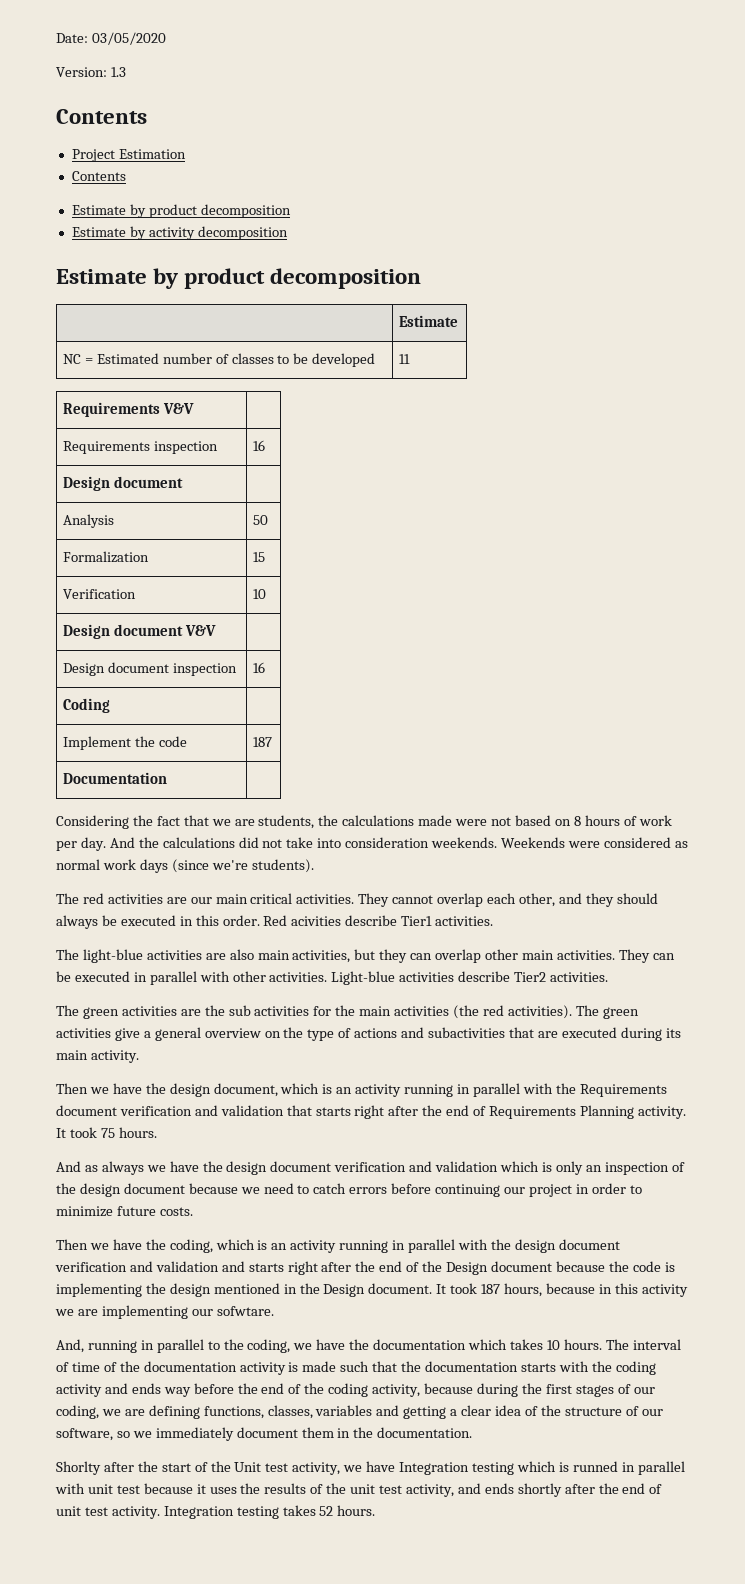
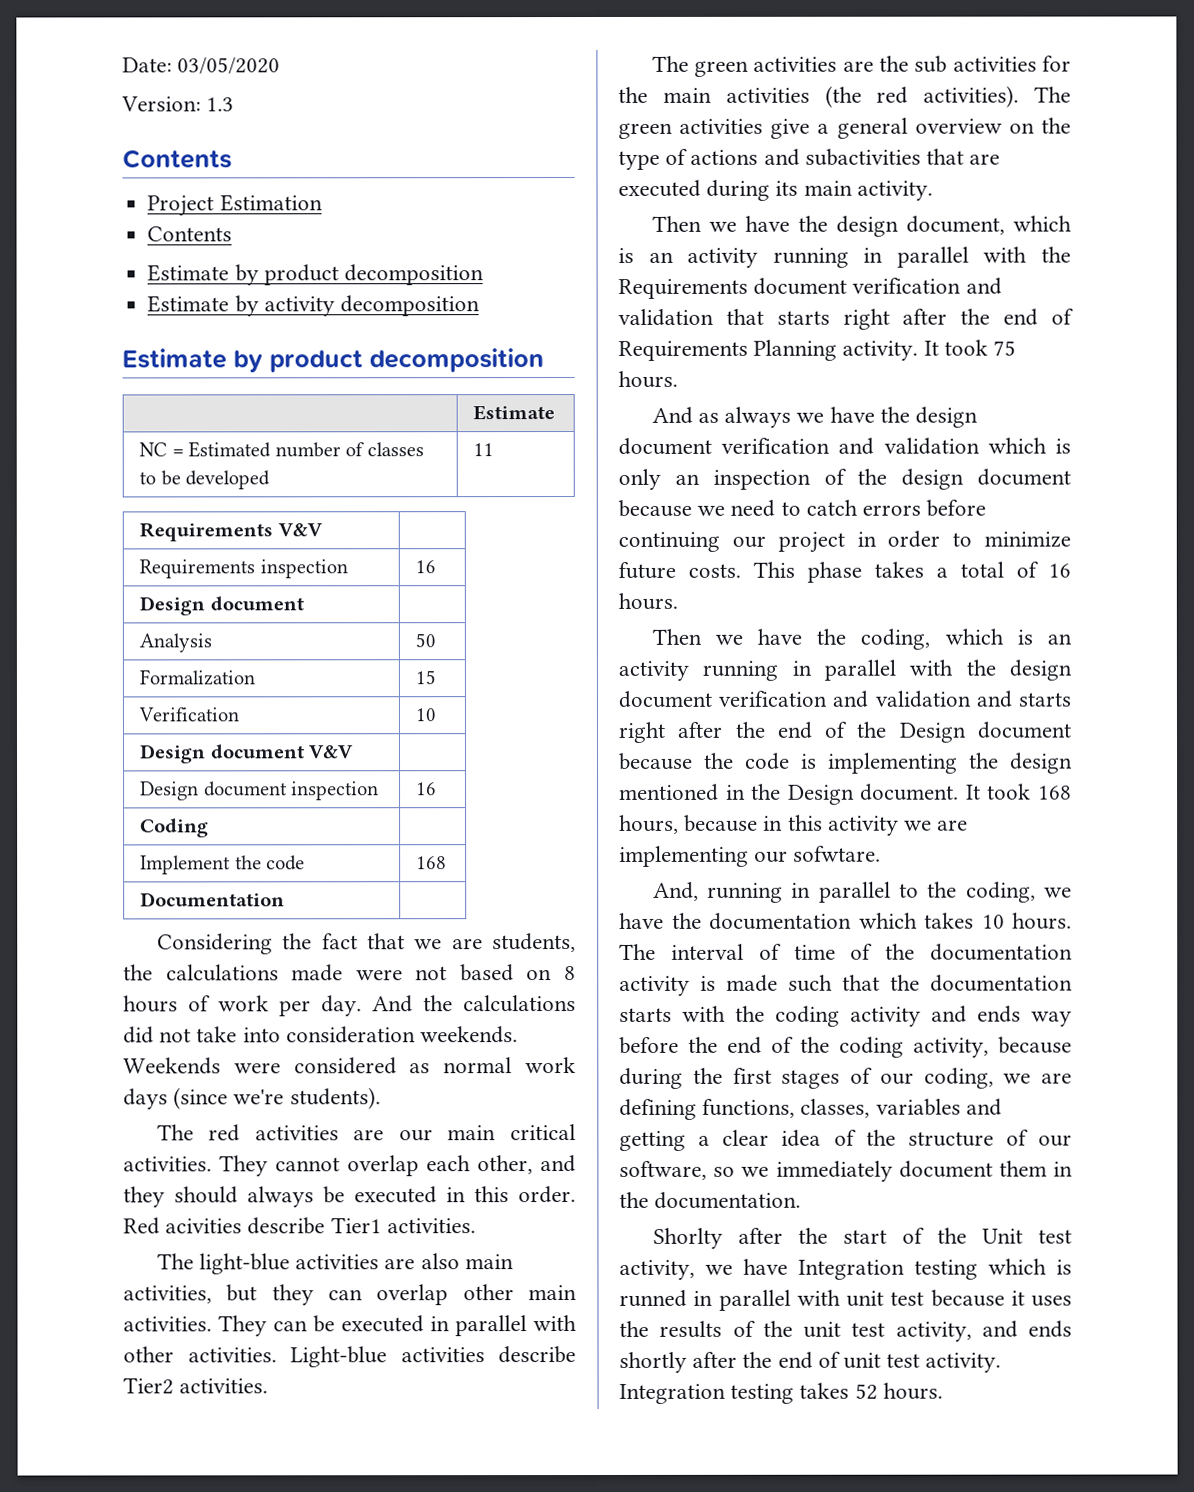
[252,737,272,747] 187 -> [416,856,448,870] 168
(193, 1211) none -> [753,561,1071,583] [618,592,678,610] This phase takes a total of 16 hours.
[481,1284,501,1294] 187 -> [1038,785,1072,800] 168

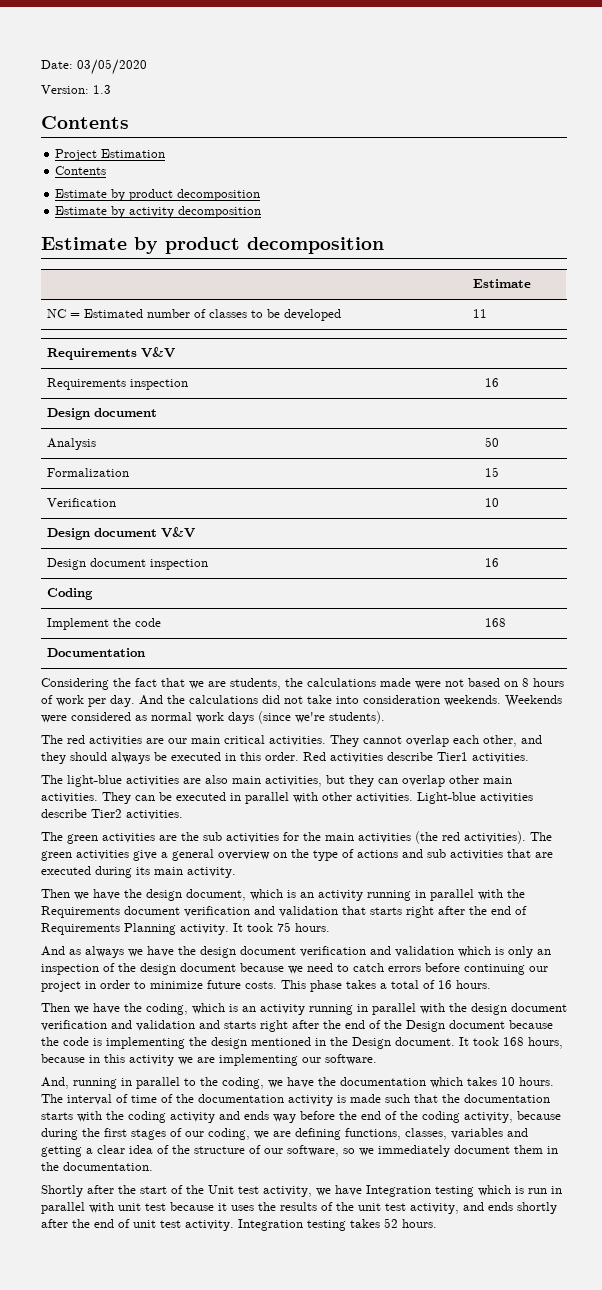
[165,1218,243,1234] acivities -> [330,753,383,763] activities
[804,148,921,166] subactivities -> [427,849,503,860] sub activities
[793,845,882,862] sofwtare. -> [325,1054,377,1065] software.
[652,1227,723,1249] Shorlty -> [41,1185,83,1197] Shortly
[619,1289,687,1307] runned -> [528,1188,547,1194] run

